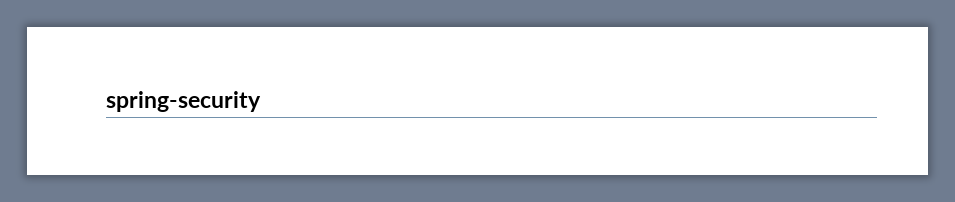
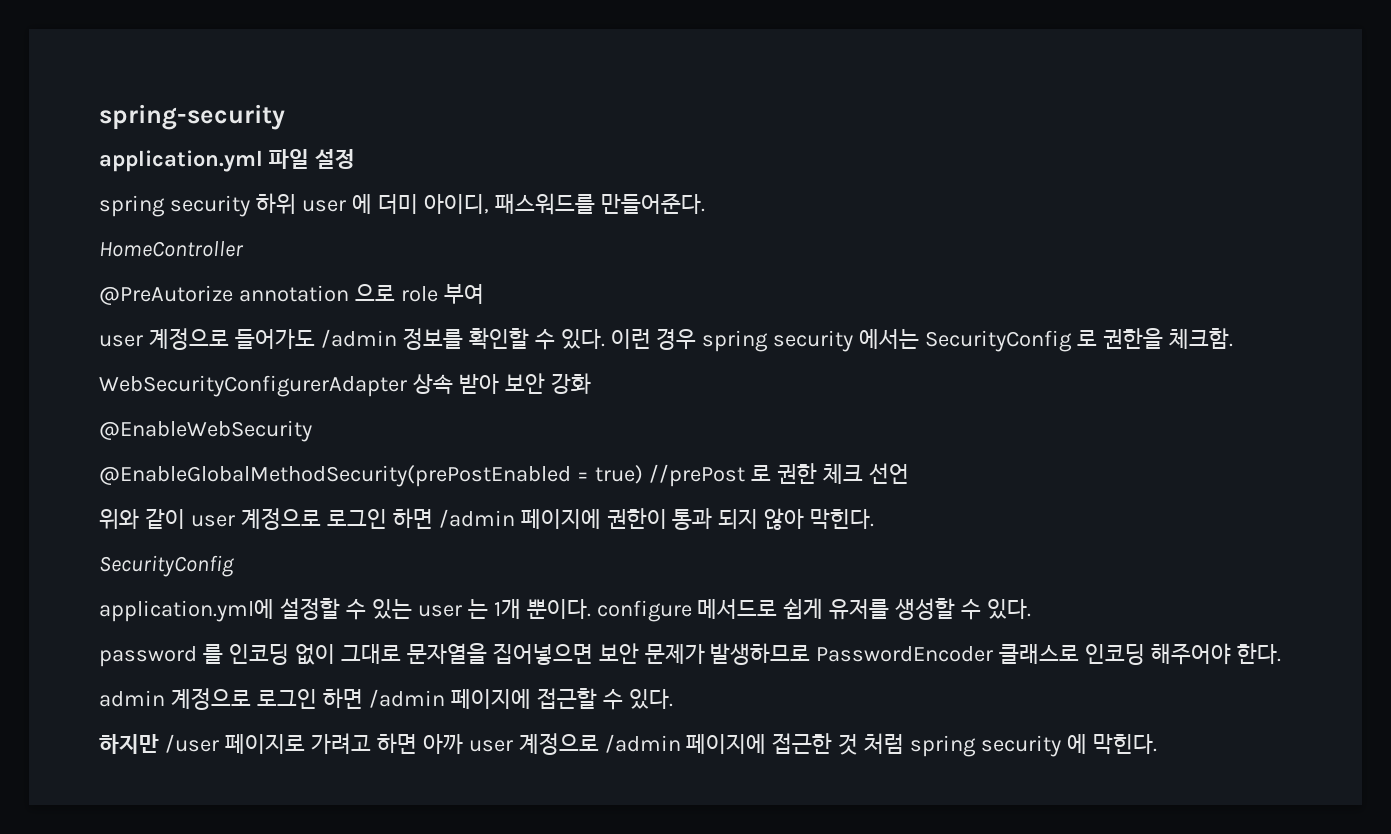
(261, 101) none -> [99,149,355,172] [99,193,705,217] [99,241,244,257] [99,284,484,305] [99,328,1234,352] [99,373,591,397] [99,420,312,442] [99,463,909,487] [99,508,875,530] [99,555,234,577] [99,598,1032,622] [99,643,1282,667] [99,688,673,710] [99,733,1158,757] // application.yml 파일 설정 // spring security 하위 user 에 더미 아이디, 패스워드를 만들어준다. // HomeController // @PreAutorize annotation 으로 role 부여 // user 계정으로 들어가도 /admin 정보를 확인할 수 있다. 이런 경우 spring security 에서는 SecurityConfig 로 권한을 체크함. // WebSecurityConfigurerAdapter 상속 받아 보안 강화 // @EnableWebSecurity // @EnableGlobalMethodSecurity(prePostEnabled = true) //prePost 로 권한 체크 선언 // 위와 같이 user 계정으로 로그인 하면 /admin 페이지에 권한이 통과 되지 않아 막힌다. // SecurityConfig // application.yml에 설정할 수 있는 user 는 1개 뿐이다. configure 메서드로 쉽게 유저를 생성할 수 있다. // password 를 인코딩 없이 그대로 문자열을 집어넣으면 보안 문제가 발생하므로 PasswordEncoder 클래스로 인코딩 해주어야 한다. // admin 계정으로 로그인 하면 /admin 페이지에 접근할 수 있다. // 하지만 /user 페이지로 가려고 하면 아까 user 계정으로 /admin 페이지에 접근한 것 처럼 spring security 에 막힌다.

